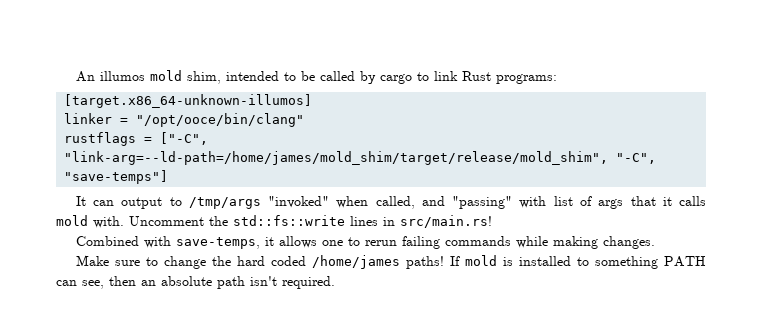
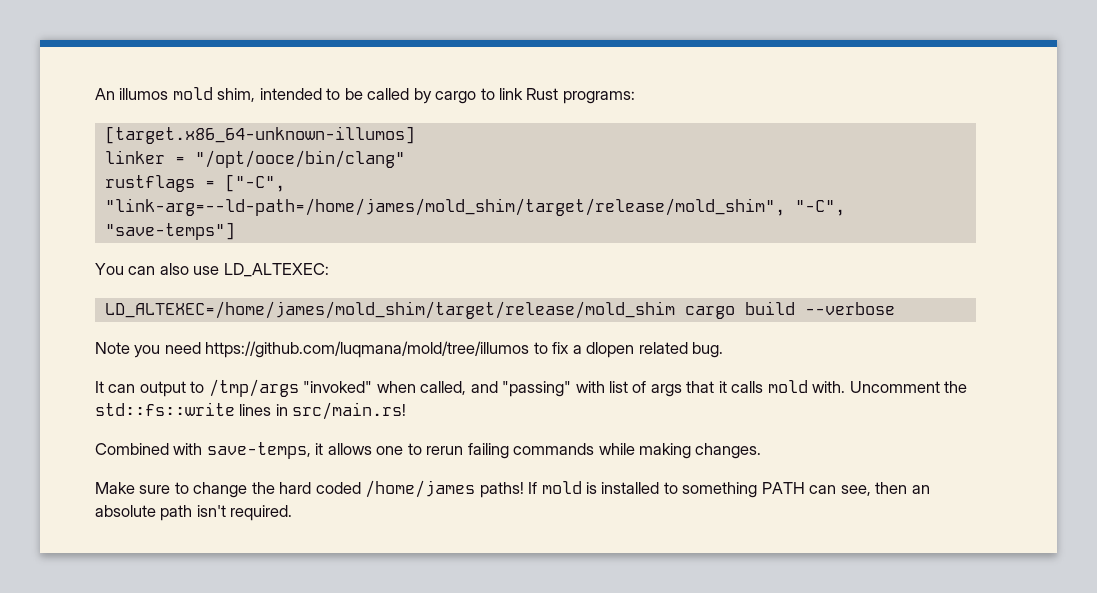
(169, 177) none -> [95,263,329,277] [104,301,895,319] [95,341,724,358] // You can also use LD_ALTEXEC: // LD_ALTEXEC=/home/james/mold_shim/target/release/mold_shim cargo build --verbose // Note you need https://github.com/luqmana/mold/tree/illumos to fix a dlopen related bug.

